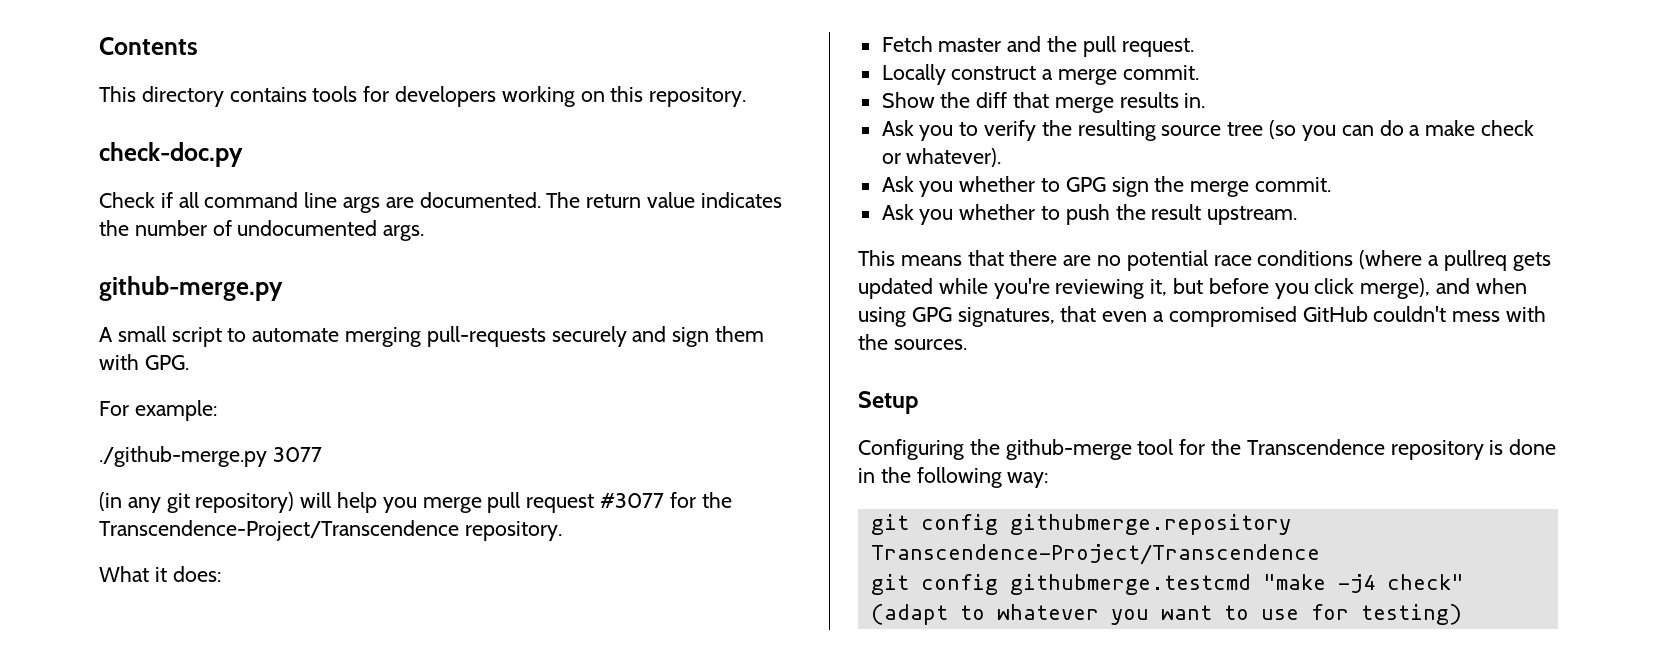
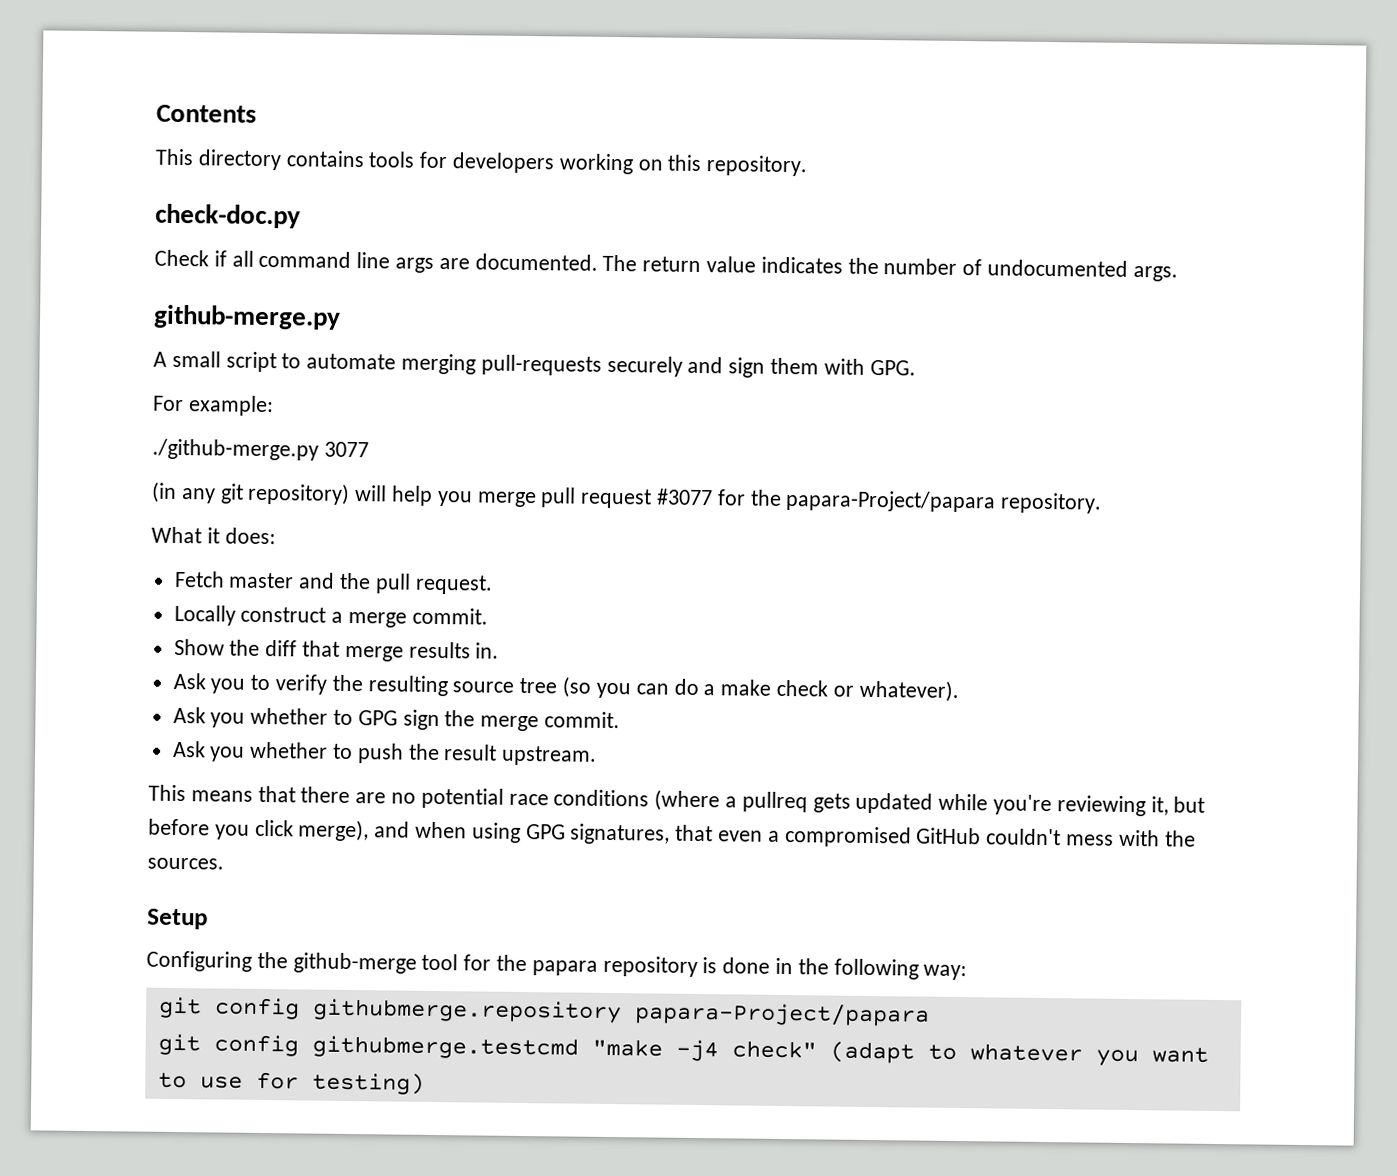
[99,520,459,541] Transcendence-Project/Transcendence -> [785,490,997,513] papara-Project/papara
[1246,439,1385,455] Transcendence -> [531,960,598,976] papara
[870,544,1320,565] Transcendence-Project/Transcendence -> [633,1002,930,1027] papara-Project/papara

